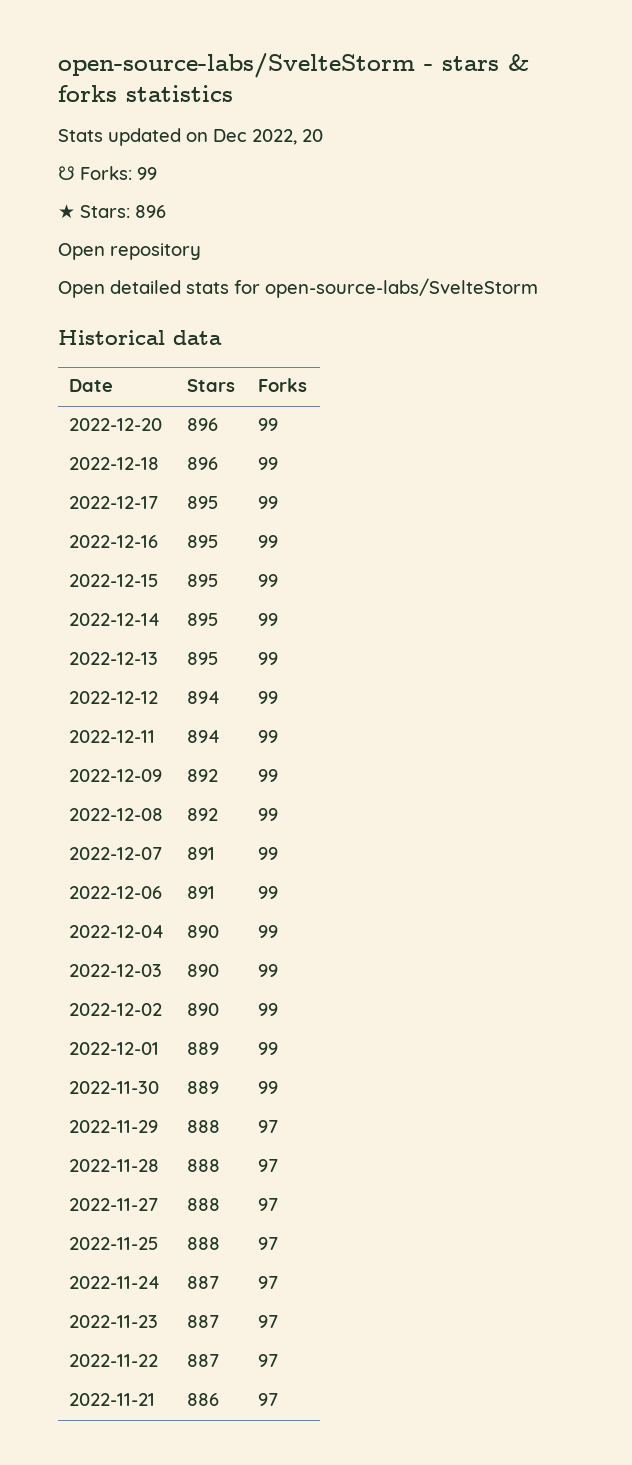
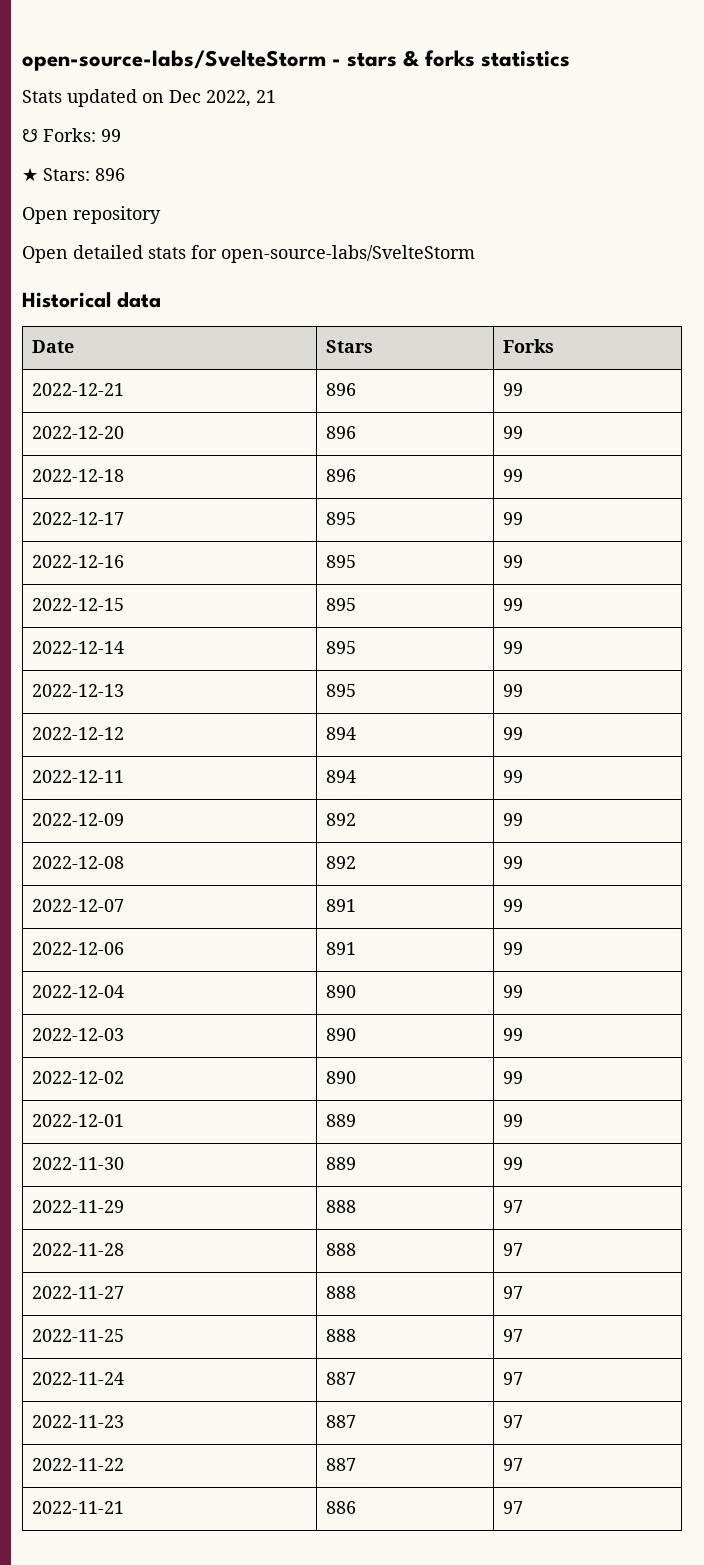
[302,129,323,142] 20 -> [256,90,276,103] 21
(308, 385) none -> [31,383,124,396] [325,383,356,396] [502,383,523,396] // 2022-12-21 | 896 | 99

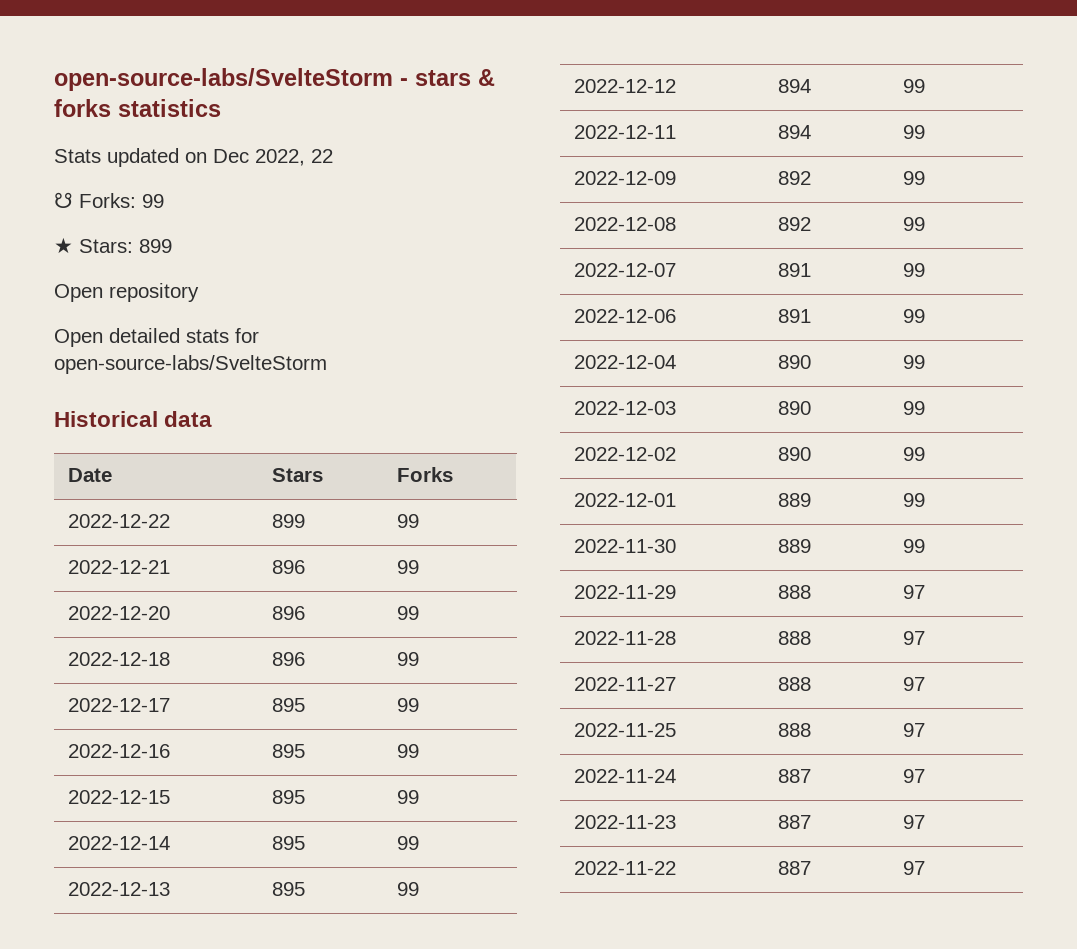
[256,90,276,103] 21 -> [311,149,333,163] 22
[95,168,125,181] 896 -> [139,239,172,253] 899
(554, 346) none -> [68,514,171,528] [272,514,306,528] [397,514,420,528] // 2022-12-22 | 899 | 99
[31,1501,124,1514] [325,1501,356,1514] [502,1501,523,1514] // 2022-11-21 | 886 | 97 -> (926, 868) none

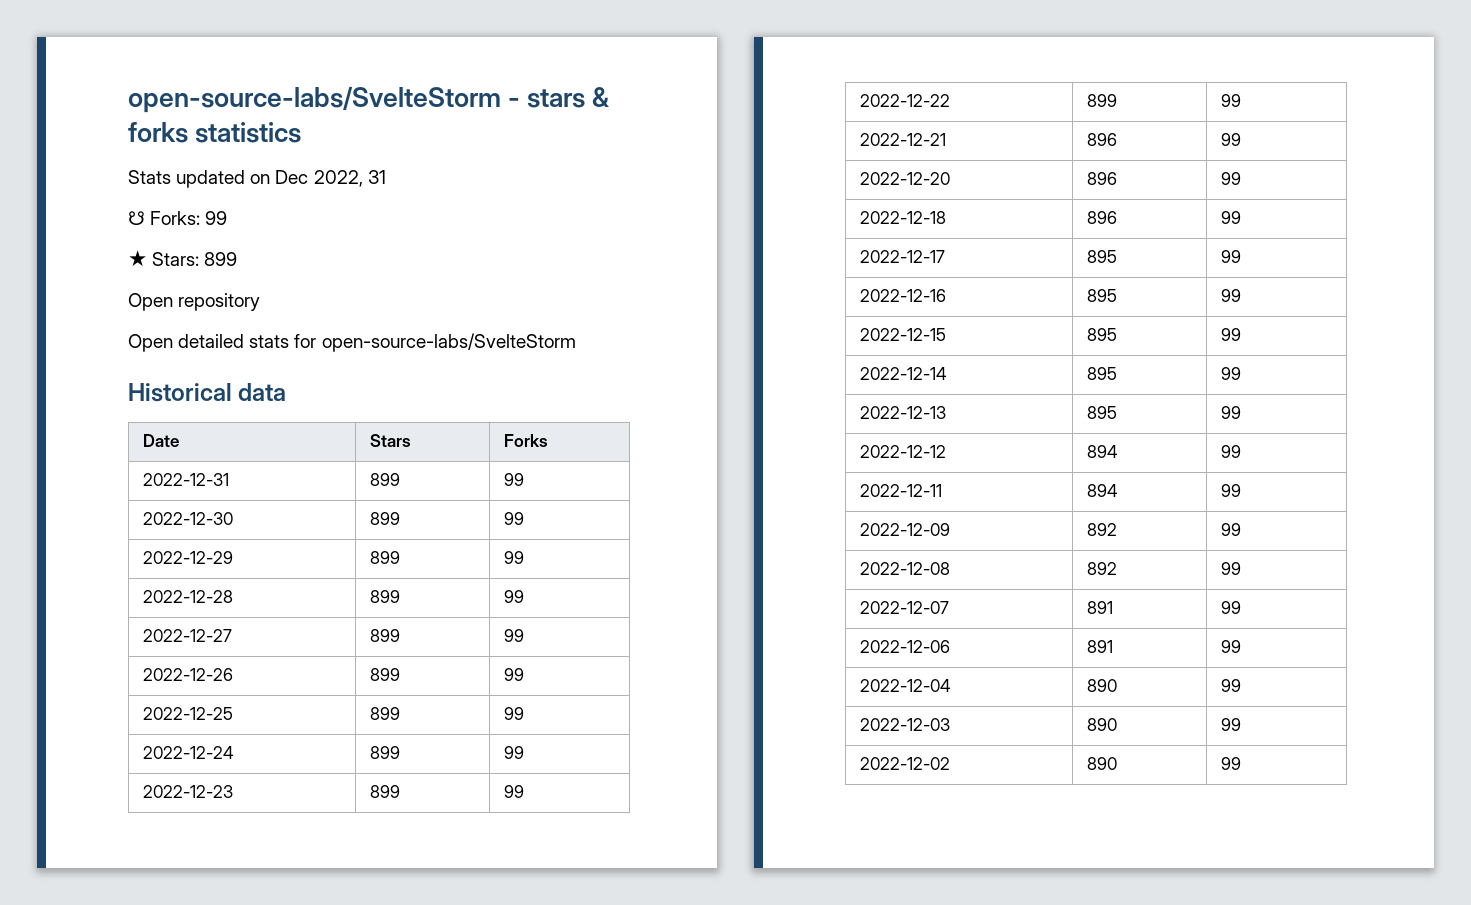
[311,149,333,163] 22 -> [367,170,386,184] 31
(454, 474) none -> [143,473,230,486] [370,473,401,486] [504,473,525,486] [143,512,234,525] [370,512,401,525] [504,512,525,525] [143,551,234,564] [370,551,401,564] [504,551,525,564] [143,590,234,603] [370,590,401,603] [504,590,525,603] [143,629,233,642] [370,629,401,642] [504,629,525,642] [143,668,234,681] [370,668,401,681] [504,668,525,681] [143,707,234,720] [370,707,401,720] [504,707,525,720] [143,746,235,759] [370,746,401,759] [504,746,525,759] [143,785,234,798] [370,785,401,798] [504,785,525,798] // 2022-12-31 | 899 | 99 // 2022-12-30 | 899 | 99 // 2022-12-29 | 899 | 99 // 2022-12-28 | 899 | 99 // 2022-12-27 | 899 | 99 // 2022-12-26 | 899 | 99 // 2022-12-25 | 899 | 99 // 2022-12-24 | 899 | 99 // 2022-12-23 | 899 | 99
[574,493,677,507] [778,493,812,507] [903,493,926,507] [574,539,677,553] [778,539,812,553] [903,539,926,553] [574,585,677,599] [778,585,812,599] [903,585,926,599] [574,631,677,645] [778,631,812,645] [903,631,926,645] [574,677,677,691] [778,677,812,691] [903,677,926,691] [574,723,677,737] [778,723,812,737] [903,723,926,737] [574,769,677,783] [778,769,812,783] [903,769,926,783] [574,815,677,829] [778,815,812,829] [903,815,926,829] [574,861,677,875] [778,861,812,875] [903,861,926,875] // 2022-12-01 | 889 | 99 // 2022-11-30 | 889 | 99 // 2022-11-29 | 888 | 97 // 2022-11-28 | 888 | 97 // 2022-11-27 | 888 | 97 // 2022-11-25 | 888 | 97 // 2022-11-24 | 887 | 97 // 2022-11-23 | 887 | 97 // 2022-11-22 | 887 | 97 -> (1242, 763) none

